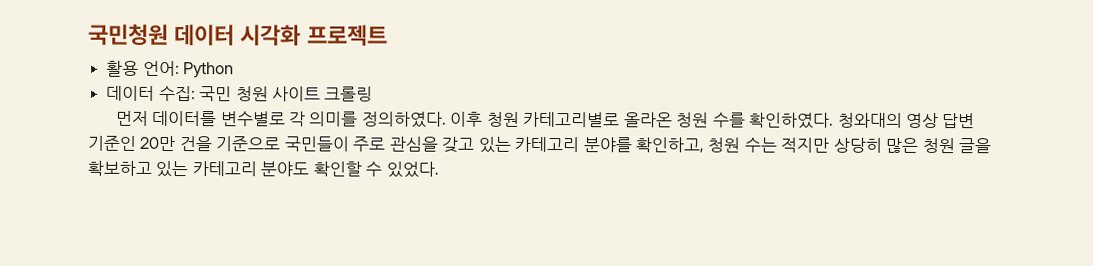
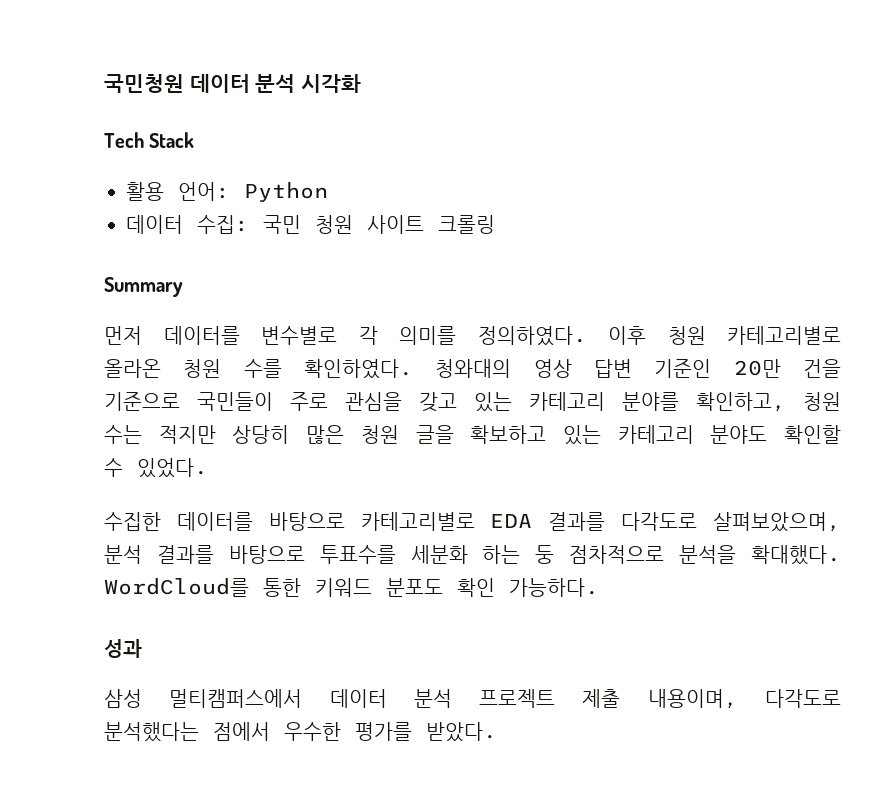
(236, 35) none -> [255,74,296,93] 분석
[306,24,388,47] 프로젝트 -> [104,132,195,148] // Tech Stack
(374, 94) none -> [104,277,183,297] // Summary
(439, 169) none -> [104,512,841,532] [104,545,842,565] [104,578,599,597] [104,639,142,658] [104,689,841,709] [104,722,497,742] // 수집한 데이터를 바탕으로 카테고리별로 EDA 결과를 다각도로 살펴보았으며, 분석 결과를 바탕으로 투표수를 세분화 하는 둥 점차적으로 분석을 확대했다. WordCloud를 통한 키워드 분포도 확인 가능하다. // 성과 // 삼성 멀티캠퍼스에서 데이터 분석 프로젝트 제출 내용이며, 다각도로 분석했다는 점에서 우수한 평가를 받았다.

